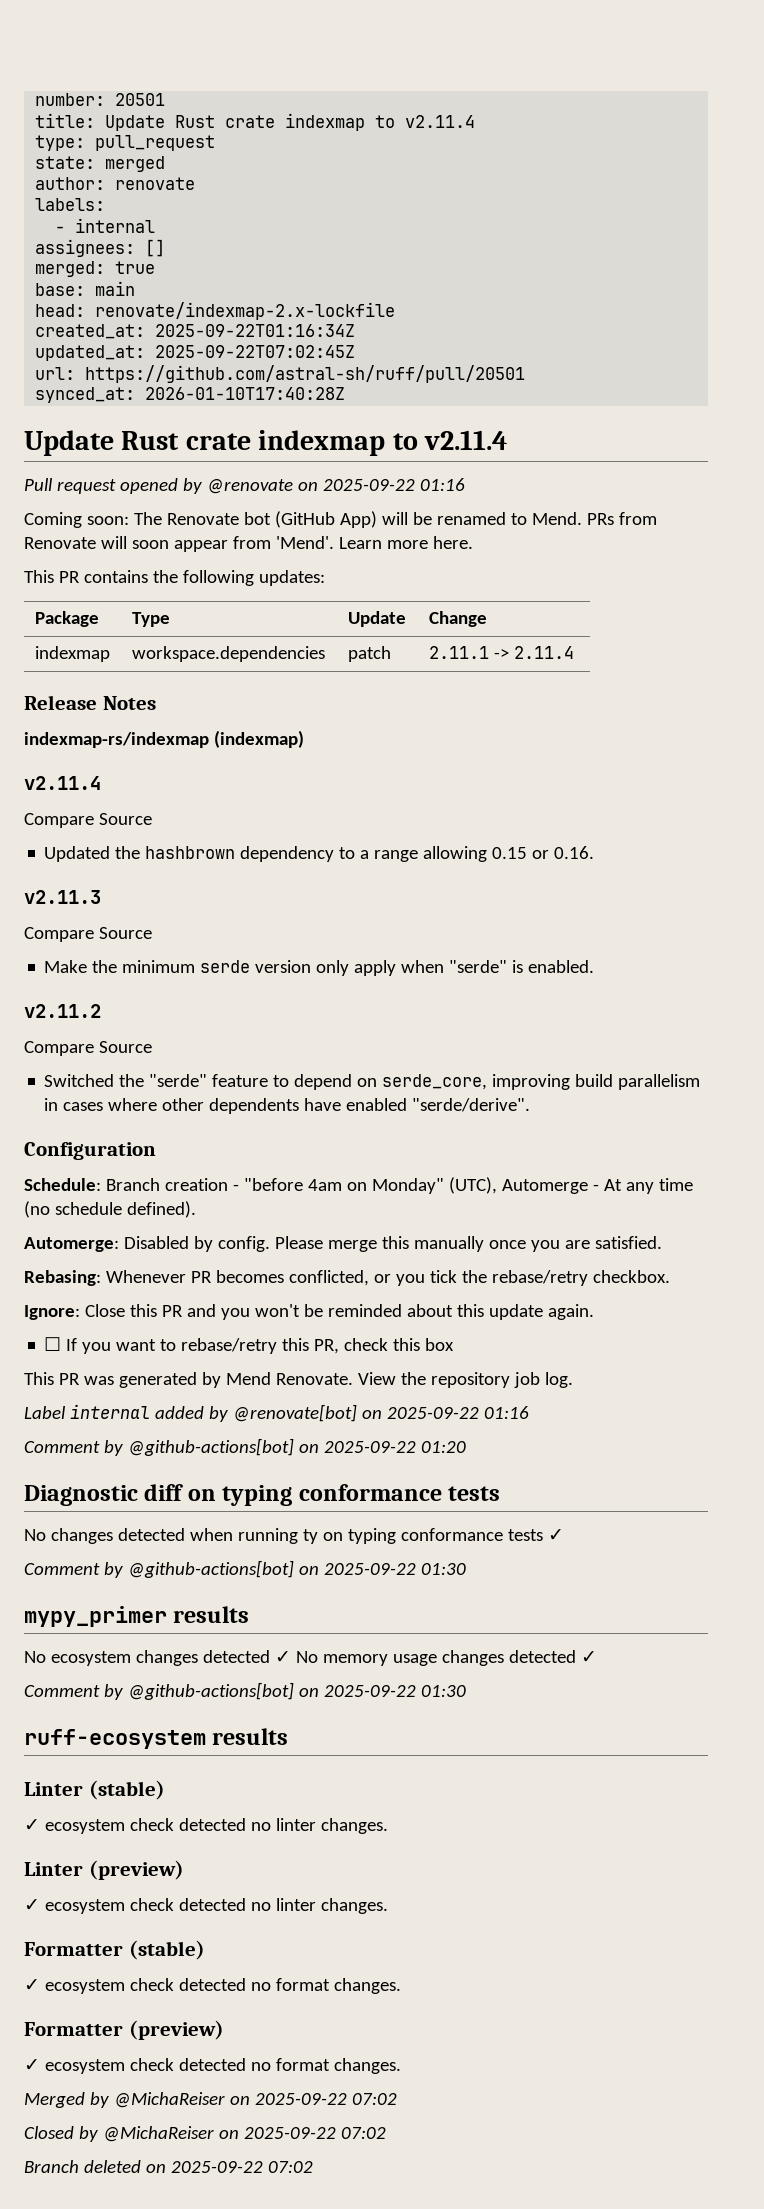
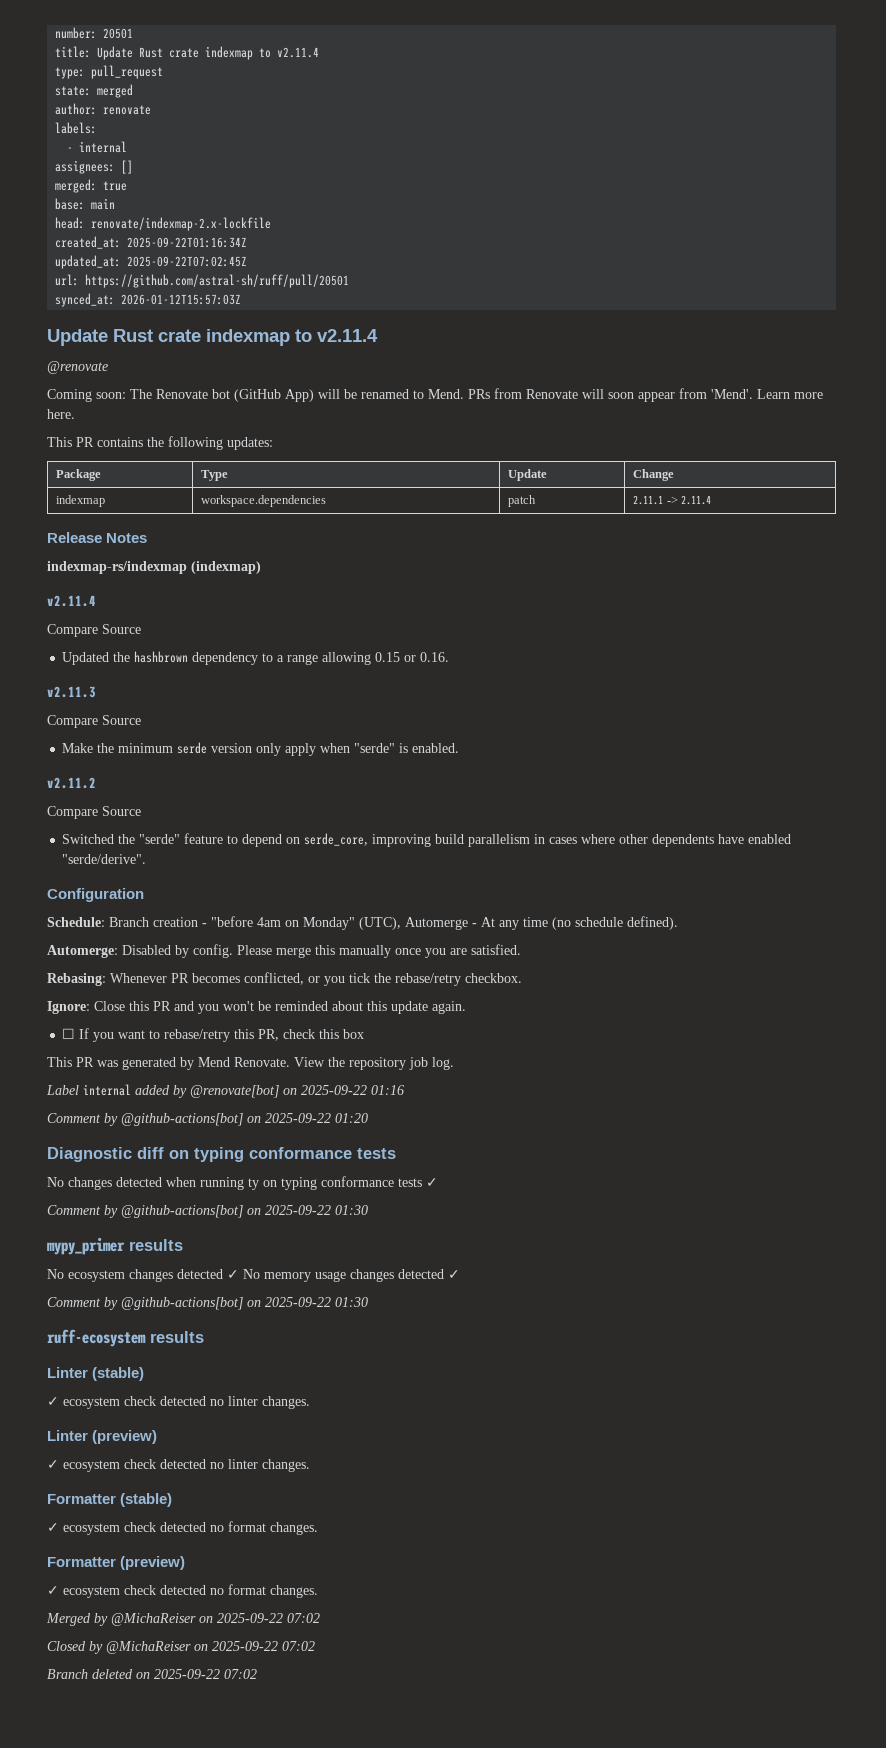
[145,387,346,400] [24,430,508,456] [24,478,465,494] 2026-01-10T17:40:28Z // Update Rust crate indexmap to v2.11.4 // Pull request opened by @renovate on 2025-09-22 01:16 -> [121,294,242,305] [47,329,378,346] [47,361,108,374] 2026-01-12T15:57:03Z // Update Rust crate indexmap to v2.11.4 // @renovate

